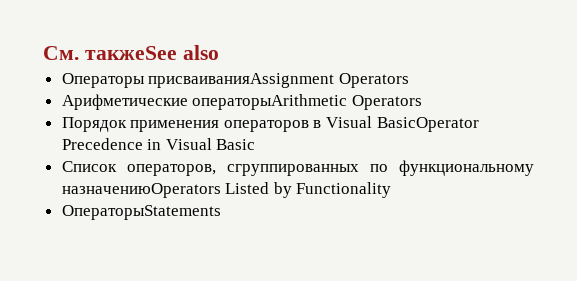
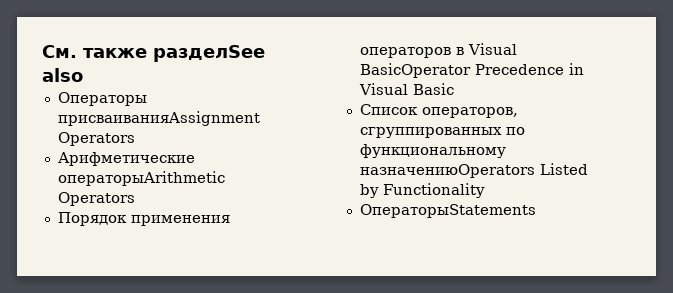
[84,46,177,60] такжеSee -> [83,45,265,62] также разделSee

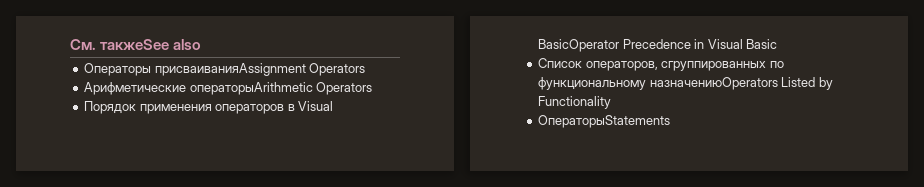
[83,45,265,62] также разделSee -> [100,39,170,50] такжеSee

